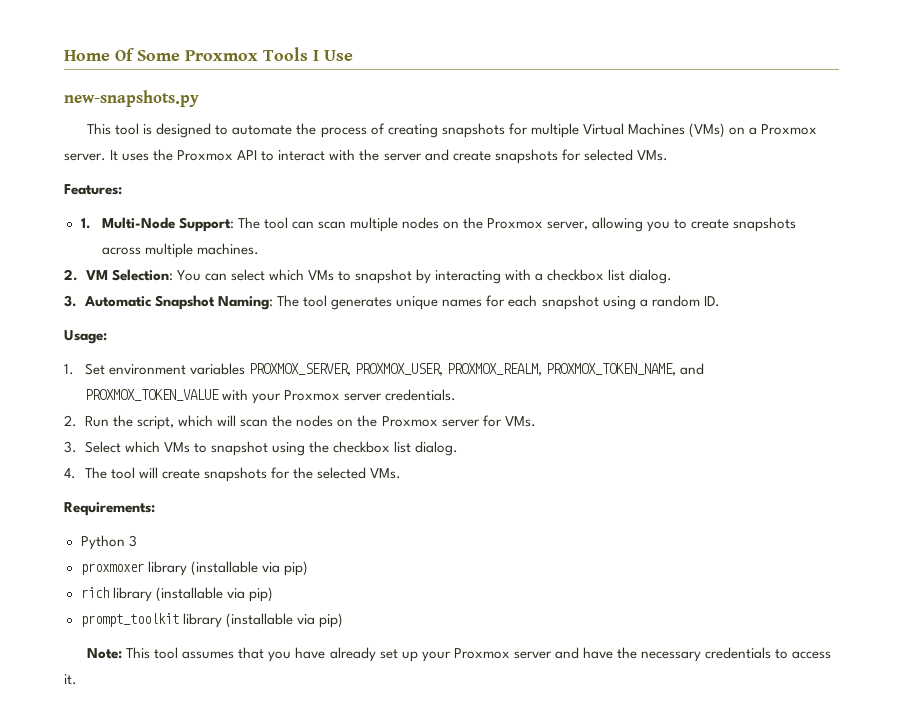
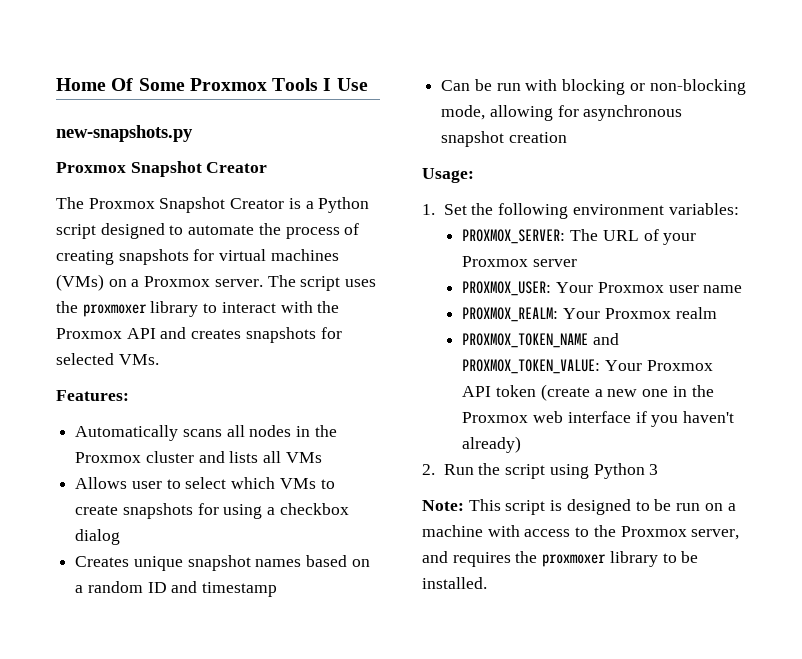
[87,123,153,135] This tool is -> [56,161,268,177] [56,197,370,213] [56,224,96,239] Proxmox Snapshot Creator // The Proxmox Snapshot Creator is a Python script
[530,123,685,138] multiple Virtual Machines -> [219,249,339,261] virtual machines
[110,149,491,161] It uses the Proxmox API to interact with the server and create -> [267,275,377,291] [56,301,340,317] [56,327,242,339] The script uses the proxmoxer library to interact with the Proxmox API and creates
[80,217,797,232] [101,243,259,258] [64,269,673,284] [64,295,720,310] [64,330,107,344] [64,363,705,376] [85,389,457,404] [64,415,536,430] [64,441,459,456] [64,467,402,482] [64,502,155,516] [80,535,137,550] [80,561,308,576] [80,587,273,602] [80,613,343,628] [87,647,832,662] [64,674,77,685] 1. Multi-Node Support: The tool can scan multiple nodes on the Proxmox server, allowing you to create snapshots across multiple machines. // 2. VM Selection: You can select which VMs to snapshot by interacting with a checkbox list dialog. // 3. Automatic Snapshot Naming: The tool generates unique names for each snapshot using a random ID. // Usage: // 1. Set environment variables PROXMOX_SERVER, PROXMOX_USER, PROXMOX_REALM, PROXMOX_TOKEN_NAME, and PROXMOX_TOKEN_VALUE with your Proxmox server credentials. // 2. Run the script, which will scan the nodes on the Proxmox server for VMs. // 3. Select which VMs to snapshot using the checkbox list dialog. // 4. The tool will create snapshots for the selected VMs. // Requirements: // Python 3 // proxmoxer library (installable via pip) // rich library (installable via pip) // prompt_toolkit library (installable via pip) // Note: This tool assumes that you have already set up your Proxmox server and have the necessary credentials to access it. -> [75,425,337,441] [75,451,322,463] [75,477,335,489] [75,503,349,519] [75,529,121,545] [75,555,370,571] [75,581,278,597] [441,79,746,95] [441,105,683,121] [441,131,567,147] [422,168,474,183] [422,203,739,219] [462,229,697,245] [462,256,578,267] [462,281,743,296] [462,307,717,322] [462,333,620,348] [462,359,713,374] [462,384,714,401] [462,411,735,427] [462,436,522,453] [422,463,659,479] [422,499,736,515] [422,525,740,540] [422,551,699,567] [422,577,487,589] Automatically scans all nodes in the Proxmox cluster and lists all VMs // Allows user to select which VMs to create snapshots for using a checkbox dialog // Creates unique snapshot names based on a random ID and timestamp // Can be run with blocking or non-blocking mode, allowing for asynchronous snapshot creation // Usage: // 1. Set the following environment variables: // PROXMOX_SERVER: The URL of your Proxmox server // PROXMOX_USER: Your Proxmox user name // PROXMOX_REALM: Your Proxmox realm // PROXMOX_TOKEN_NAME and PROXMOX_TOKEN_VALUE: Your Proxmox API token (create a new one in the Proxmox web interface if you haven't already) // 2. Run the script using Python 3 // Note: This script is designed to be run on a machine with access to the Proxmox server, and requires the proxmoxer library to be installed.

